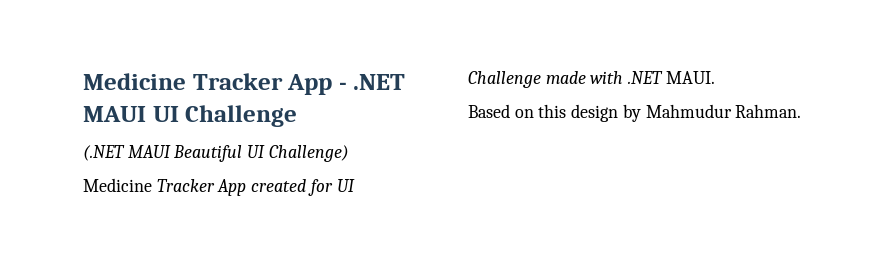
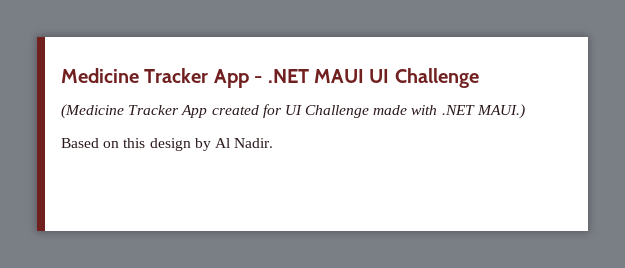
[83,145,349,162] [83,178,152,192] (.NET MAUI Beautiful UI Challenge) // Medicine -> [61,104,124,119] (Medicine
[665,71,715,84] MAUI. -> [476,104,525,119] MAUI.)
[645,104,802,118] Mahmudur Rahman. -> [214,138,274,148] Al Nadir.

